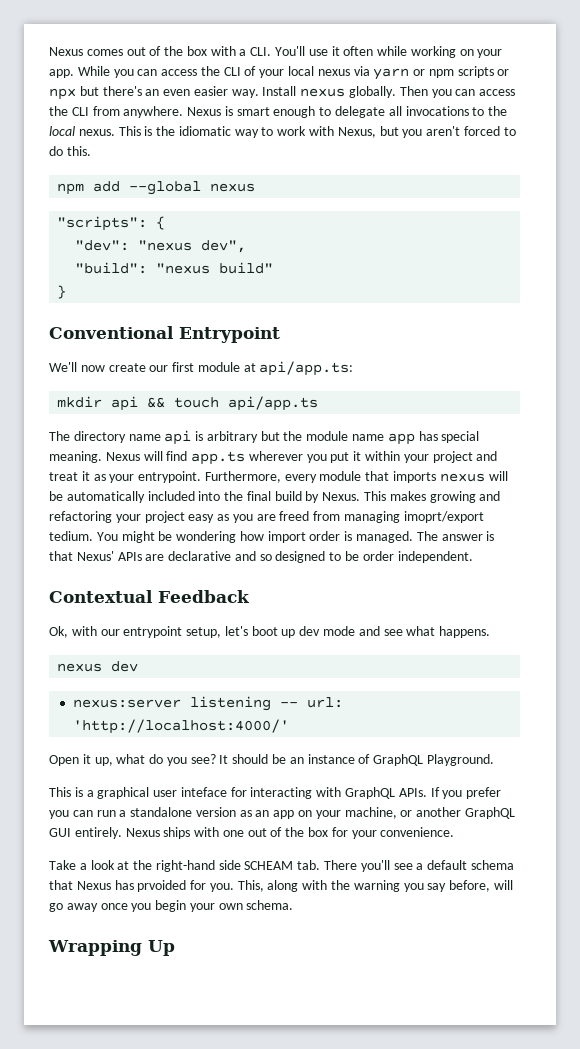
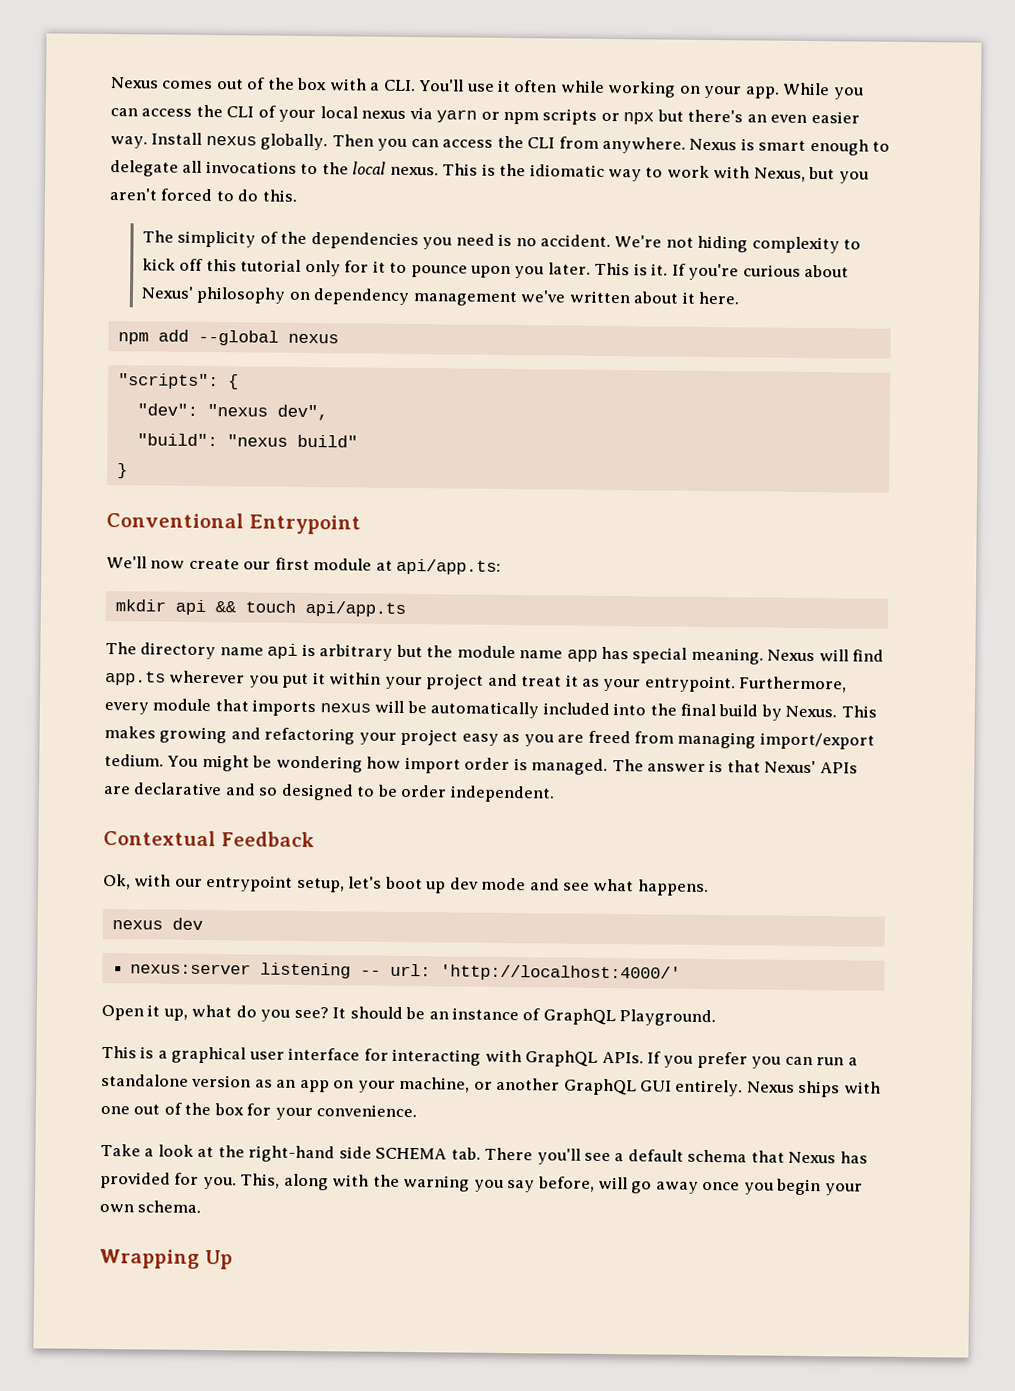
(91, 151) none -> [141,230,862,254] [141,258,850,281] [140,286,740,307] // The simplicity of the dependencies you need is no accident. We're not hiding complexity to kick off this tutorial only for it to pounce upon you later. This is it. If you're curious about Nexus' philosophy on dependency management we've written about it here.
[403,511,484,523] imoprt/export -> [759,732,875,750] import/export
[180,787,227,797] inteface -> [288,1047,361,1061] interface
[244,861,294,870] SCHEAM -> [375,1147,448,1160] SCHEMA
[137,880,187,892] prvoided -> [100,1171,171,1189] provided

